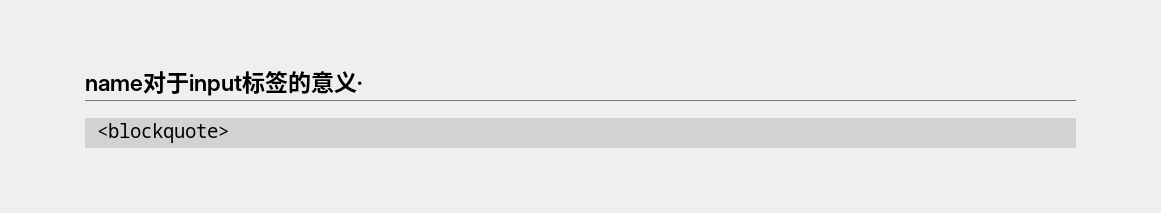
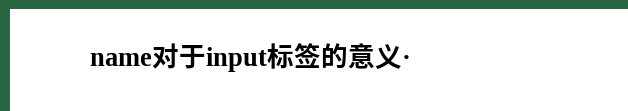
[97,123,229,143] // <blockquote> -> (411, 60) none

